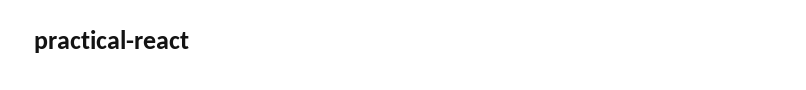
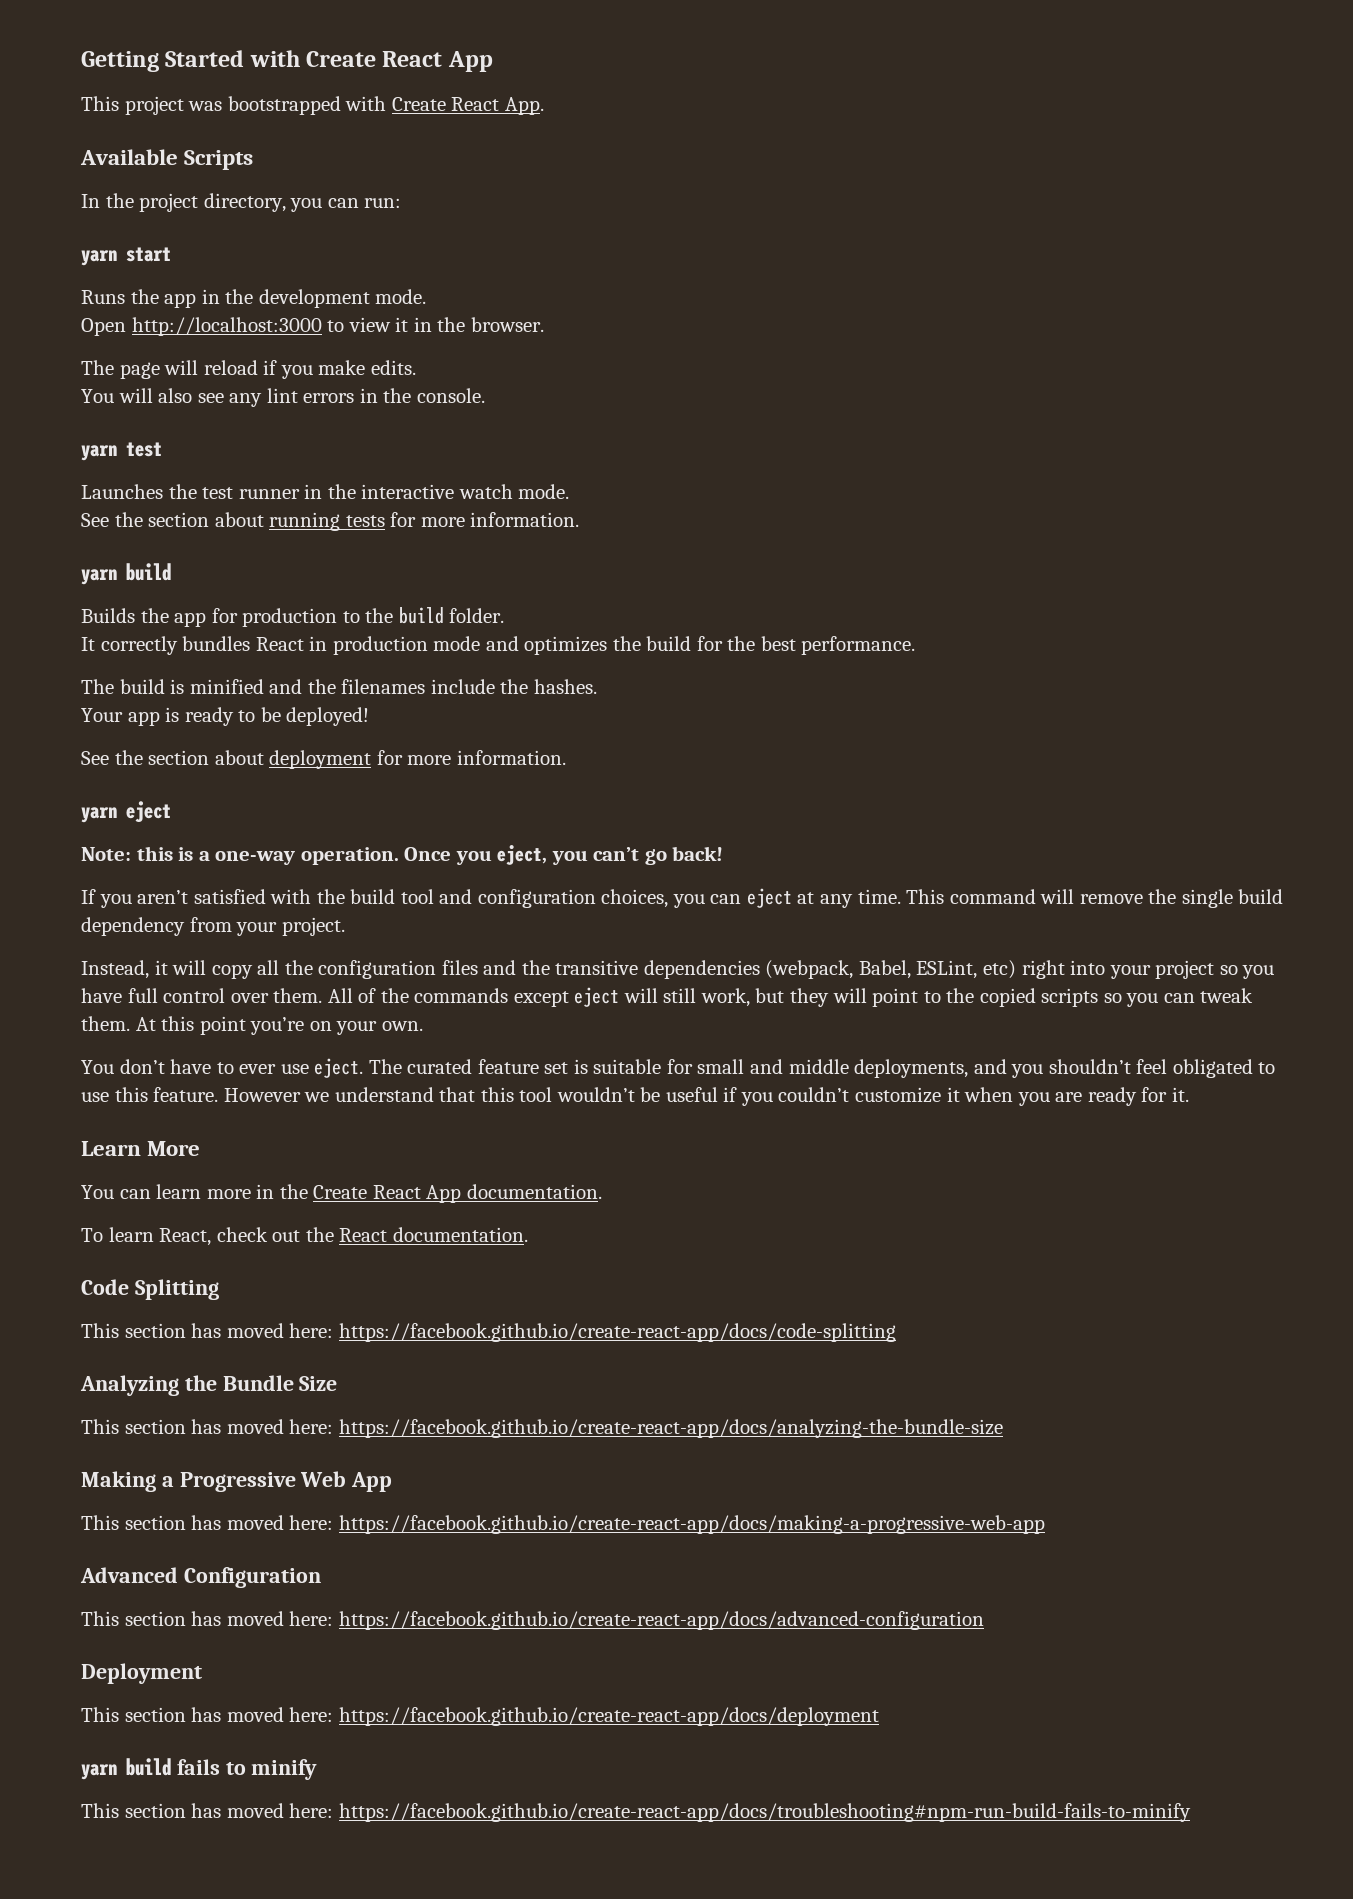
[34,30,189,53] practical-react -> [81,50,493,72] [81,96,544,115] [80,149,254,170] [81,193,402,212] [81,247,171,266] [81,289,427,308] [81,317,544,336] [81,360,416,379] [81,388,485,407] [81,442,162,461] [81,484,570,499] [81,512,580,531] [81,563,171,585] [81,607,505,627] [81,636,916,655] [81,679,597,694] [81,707,370,726] [81,750,566,769] [81,801,171,823] [81,845,724,865] [81,888,1284,908] [81,917,345,936] [81,960,1275,979] [81,987,1254,1007] [81,1016,423,1035] [81,1058,1276,1078] [81,1087,1189,1106] [81,1141,201,1156] [81,1184,602,1203] [81,1227,528,1246] [81,1279,219,1300] [81,1323,896,1342] [80,1375,338,1396] [81,1419,1003,1438] [81,1471,393,1492] [81,1515,1045,1534] [80,1567,321,1588] [81,1611,984,1630] [81,1663,202,1684] [81,1707,879,1726] [81,1758,318,1780] [81,1803,1191,1822] Getting Started with Create React App // This project was bootstrapped with Create React App. // Available Scripts // In the project directory, you can run: // yarn start // Runs the app in the development mode. // Open http://localhost:3000 to view it in the browser. // The page will reload if you make edits. // You will also see any lint errors in the console. // yarn test // Launches the test runner in the interactive watch mode. // See the section about running tests for more information. // yarn build // Builds the app for production to the build folder. // It correctly bundles React in production mode and optimizes the build for the best performance. // The build is minified and the filenames include the hashes. // Your app is ready to be deployed! // See the section about deployment for more information. // yarn eject // Note: this is a one-way operation. Once you eject, you can’t go back! // If you aren’t satisfied with the build tool and configuration choices, you can eject at any time. This command will remove the single build dependency from your project. // Instead, it will copy all the configuration files and the transitive dependencies (webpack, Babel, ESLint, etc) right into your project so you have full control over them. All of the commands except eject will still work, but they will point to the copied scripts so you can tweak them. At this point you’re on your own. // You don’t have to ever use eject. The curated feature set is suitable for small and middle deployments, and you shouldn’t feel obligated to use this feature. However we understand that this tool wouldn’t be useful if you couldn’t customize it when you are ready for it. // Learn More // You can learn more in the Create React App documentation. // To learn React, check out the React documentation. // Code Splitting // This section has moved here: https://facebook.github.io/create-react-app/docs/code-splitting // Analyzing the Bundle Size // This section has moved here: https://facebook.github.io/create-react-app/docs/analyzing-the-bundle-size // Making a Progressive Web App // This section has moved here: https://facebook.github.io/create-react-app/docs/making-a-progressive-web-app // Advanced Configuration // This section has moved here: https://facebook.github.io/create-react-app/docs/advanced-configuration // Deployment // This section has moved here: https://facebook.github.io/create-react-app/docs/deployment // yarn build fails to minify // This section has moved here: https://facebook.github.io/create-react-app/docs/troubleshooting#npm-run-build-fails-to-minify

